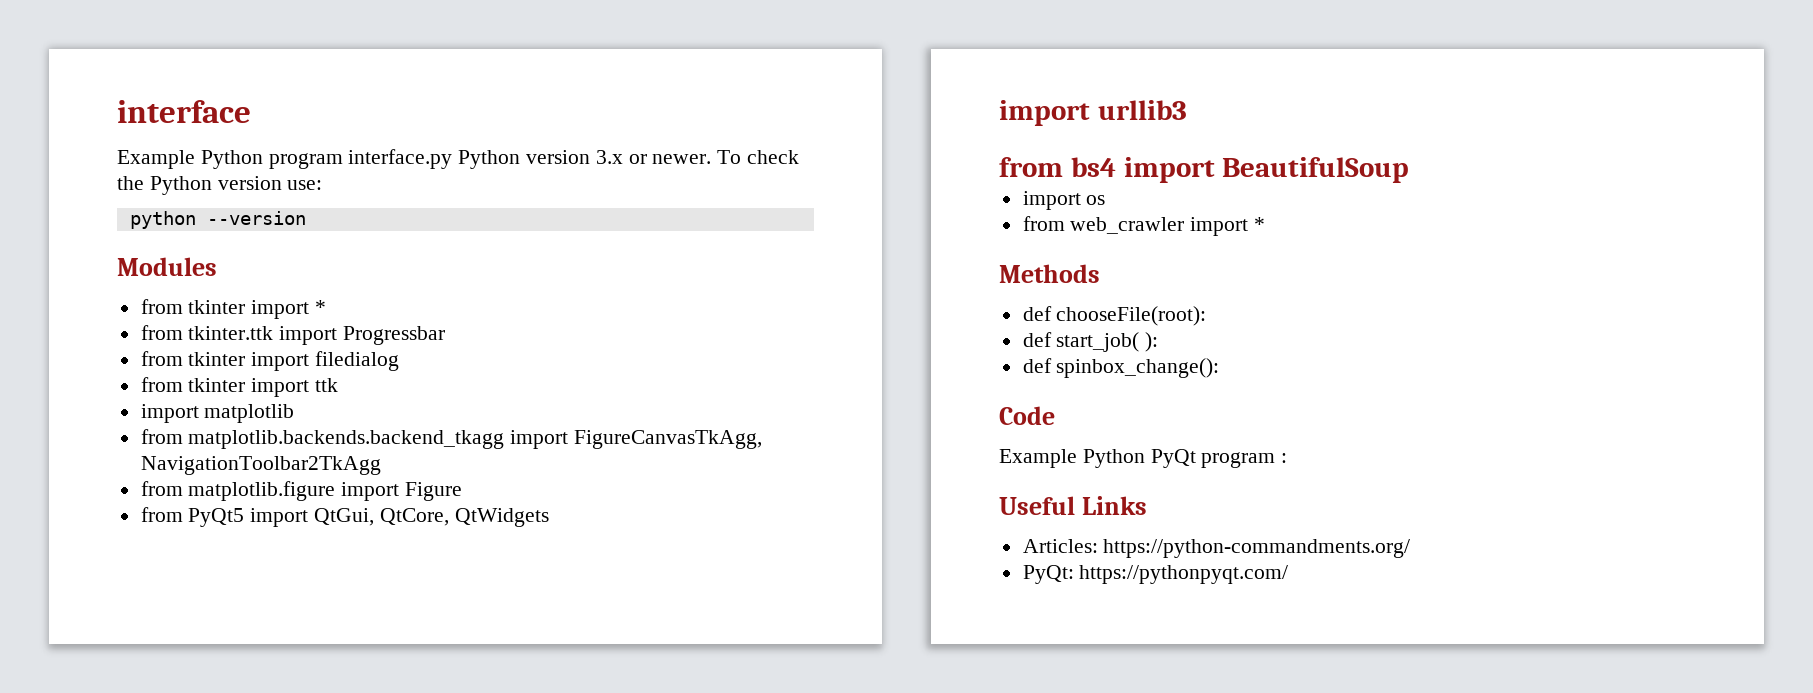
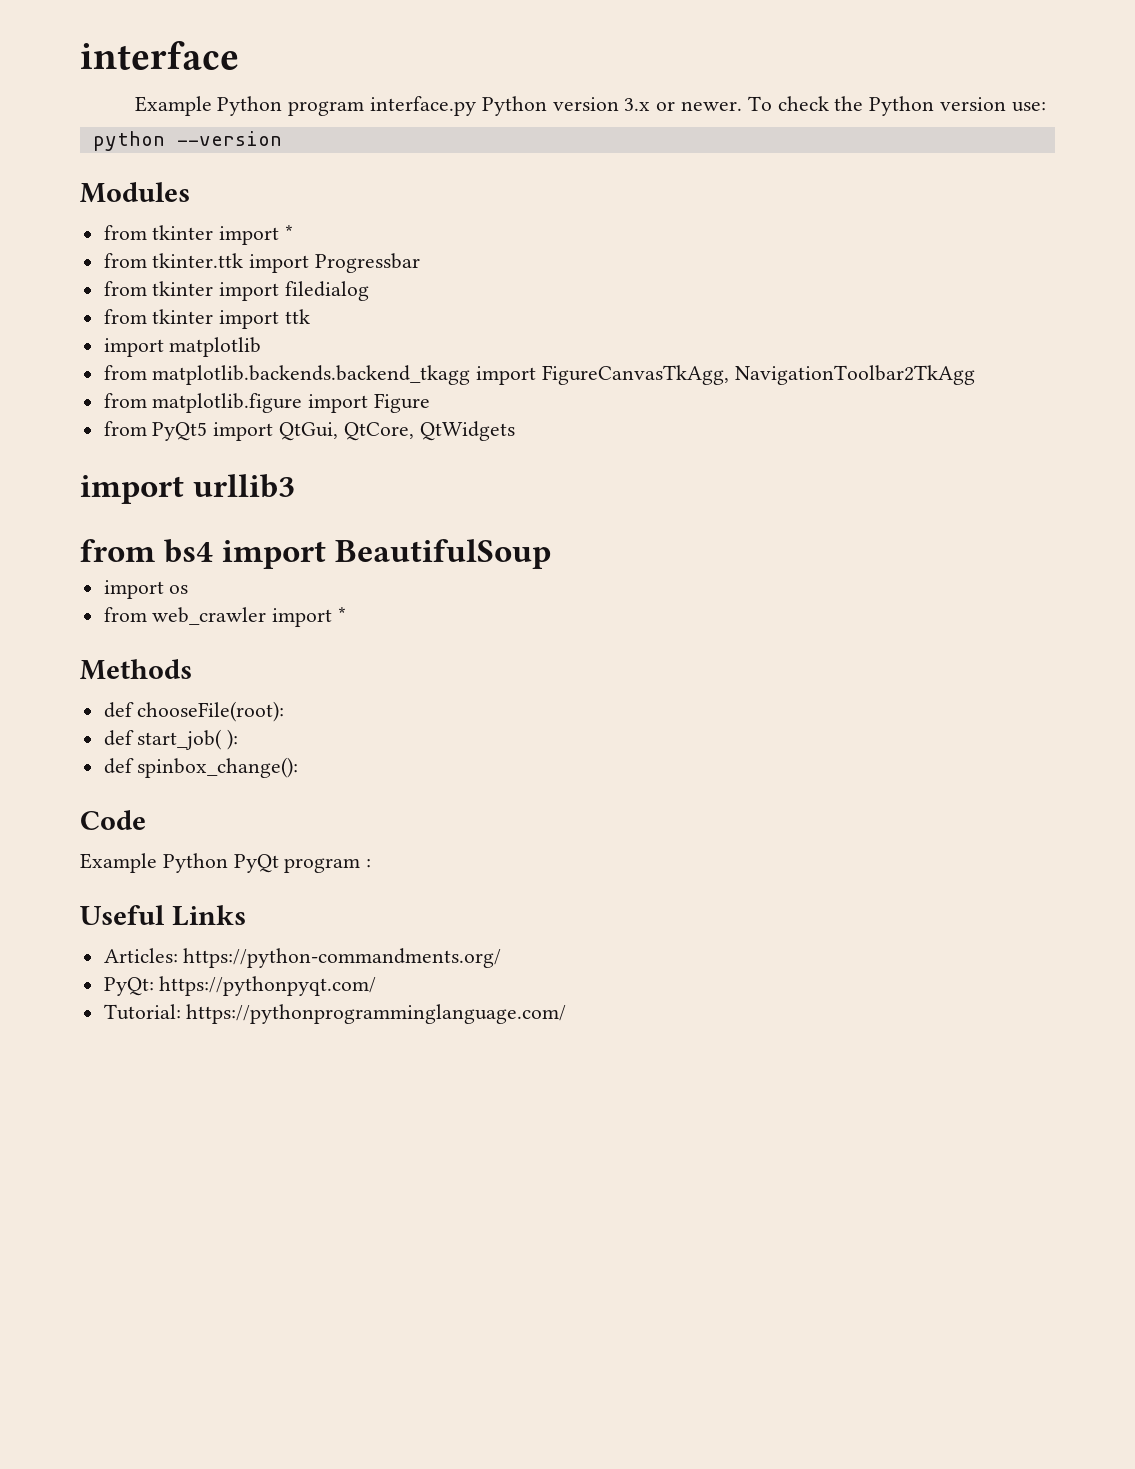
(1289, 574) none -> [103,1004,567,1024] // Tutorial: https://pythonprogramminglanguage.com/

